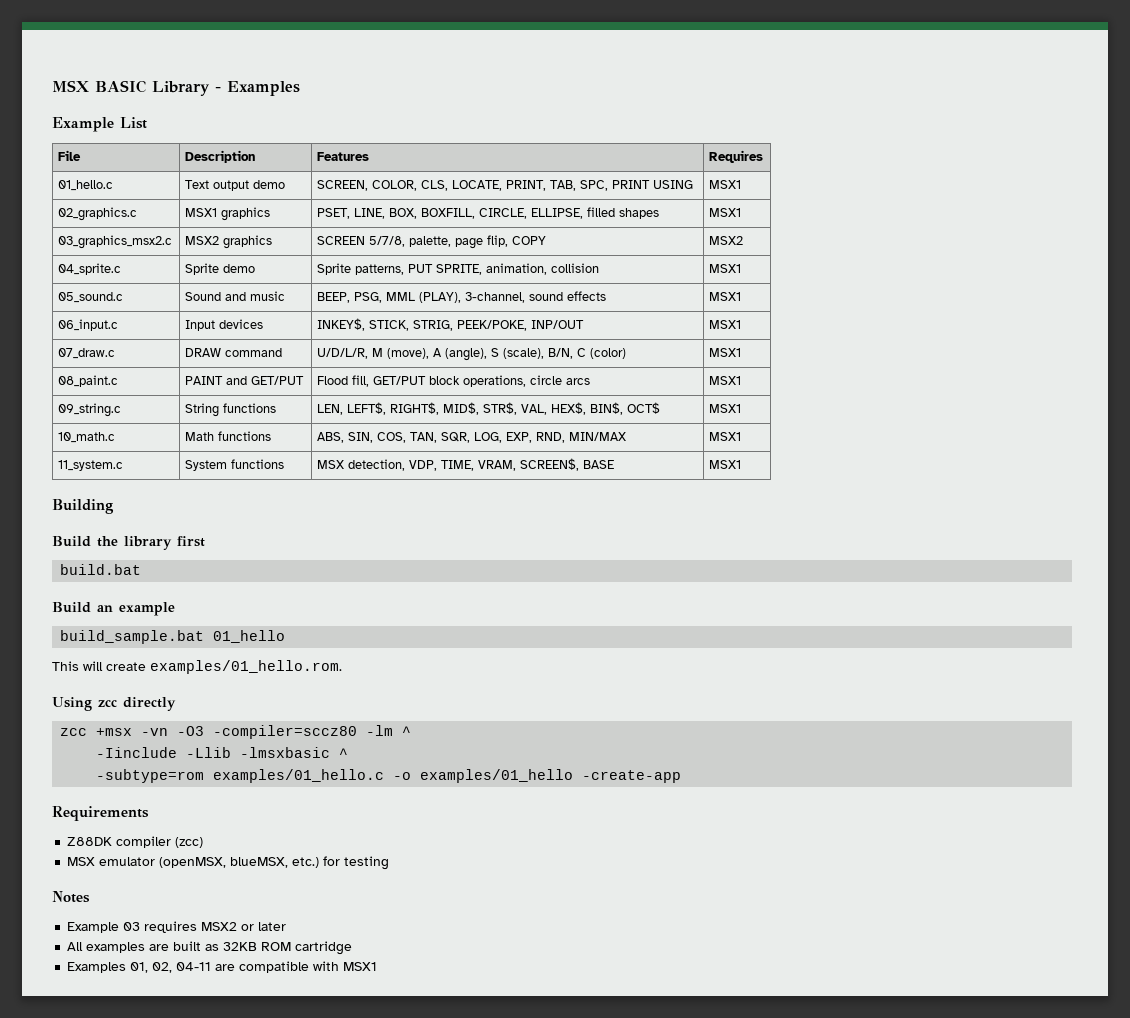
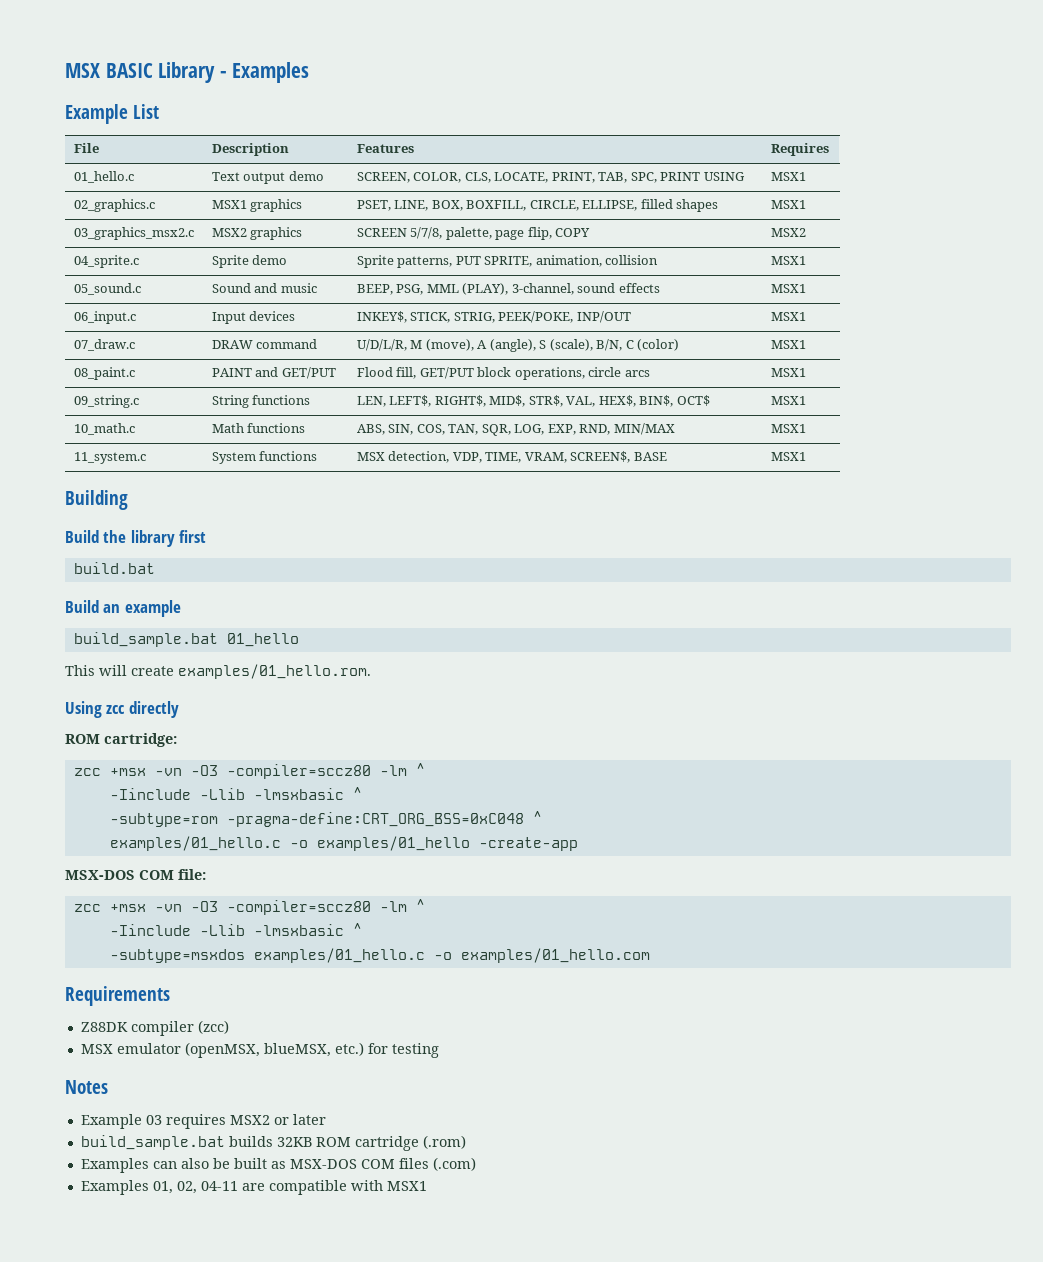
(176, 704) none -> [65,733,177,747] // ROM cartridge:
(205, 776) none -> [226,811,542,827] -pragma-define:CRT_ORG_BSS=0xC048 ^ //
(682, 776) none -> [65,869,206,880] [73,899,425,915] [109,923,362,936] [109,948,650,963] // MSX-DOS COM file: // zcc +msx -vn -O3 -compiler=sccz80 -lm ^ // -Iinclude -Llib -lmsxbasic ^ // -subtype=msxdos examples/01_hello.c -o examples/01_hello.com
[67,941,353,955] All examples are built as 32KB ROM cartridge -> [80,1135,466,1151] [80,1157,476,1173] build_sample.bat builds 32KB ROM cartridge (.rom) // Examples can also be built as MSX-DOS COM files (.com)

